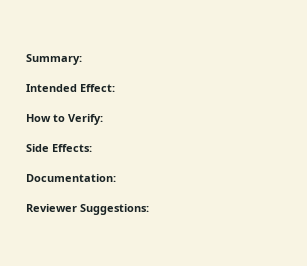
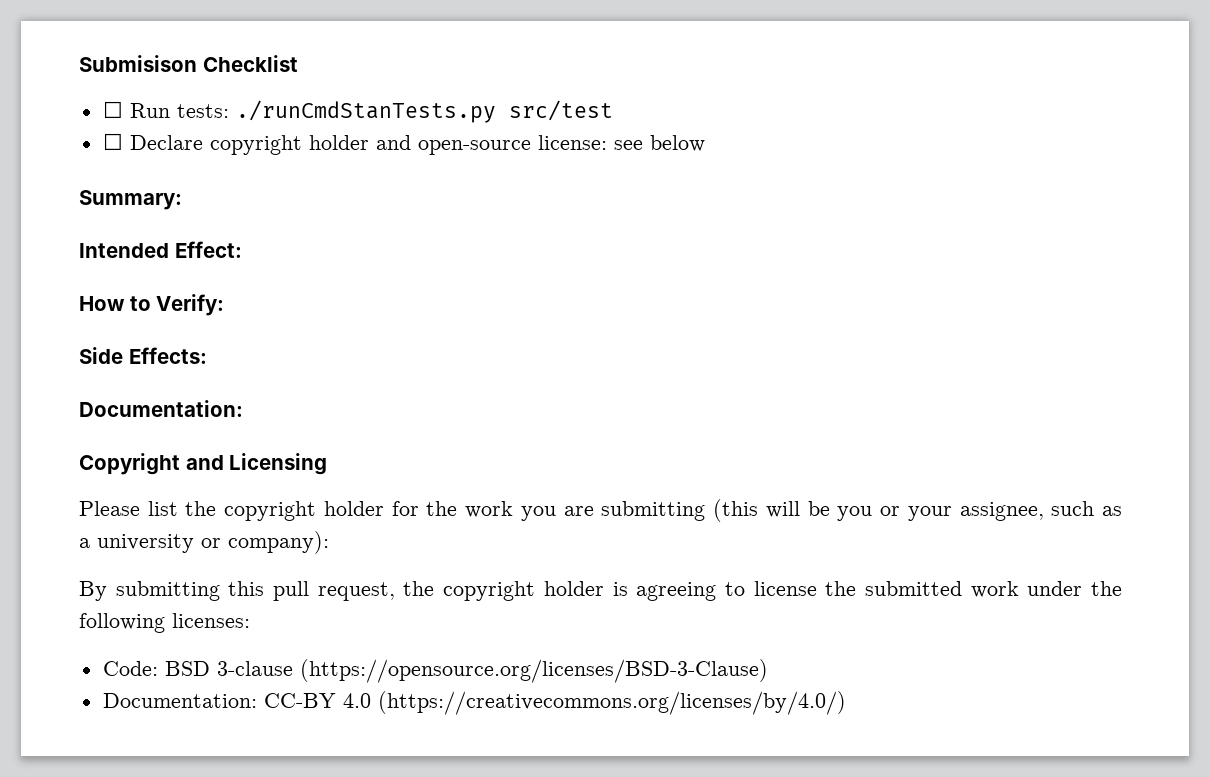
(26, 59) none -> [79,55,298,72] [102,100,613,123] [102,133,705,155] Submisison Checklist // ☐ Run tests: ./runCmdStanTests.py src/test // ☐ Declare copyright holder and open-source license: see below //
[26,204,149,215] Reviewer Suggestions: -> [79,453,328,475] [79,499,1122,522] [79,531,329,554] [79,581,1122,601] [79,613,250,633] [102,659,768,683] [102,691,846,715] Copyright and Licensing // Please list the copyright holder for the work you are submitting (this will be you or your assignee, such as a university or company): // By submitting this pull request, the copyright holder is agreeing to license the submitted work under the following licenses: // Code: BSD 3-clause (https://opensource.org/licenses/BSD-3-Clause) // Documentation: CC-BY 4.0 (https://creativecommons.org/licenses/by/4.0/)

